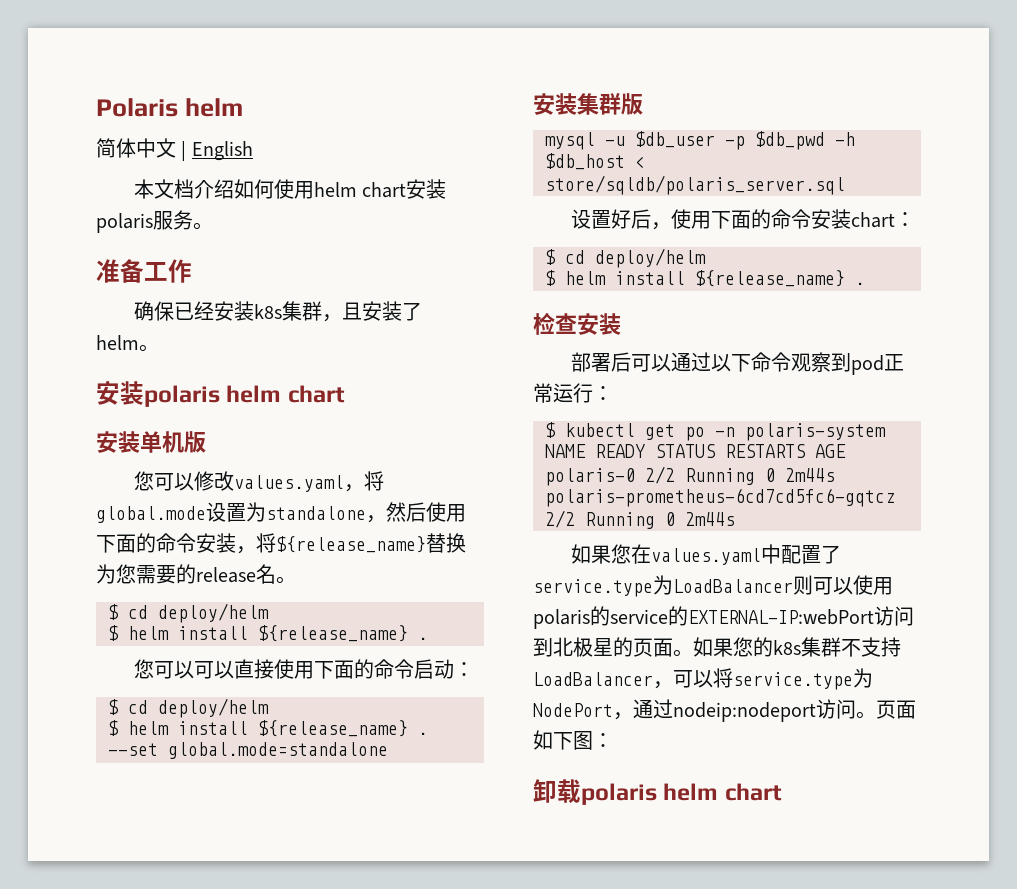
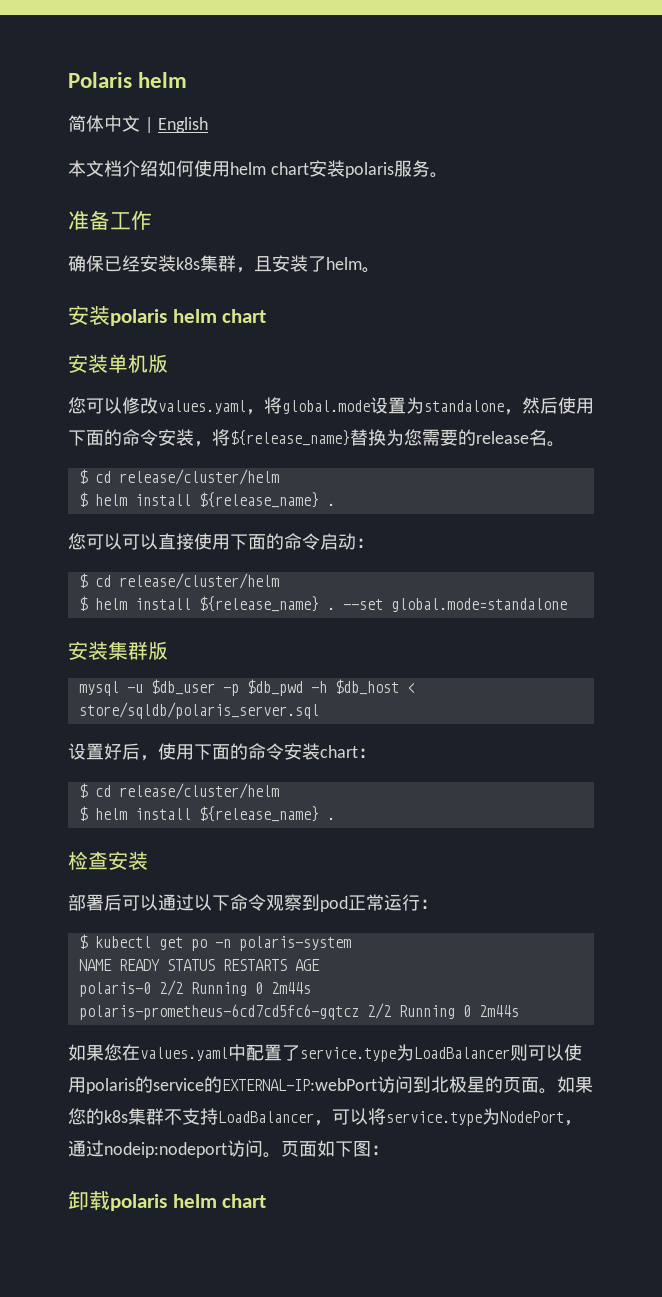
[158,603,269,623] deploy/helm -> [118,469,279,485] release/cluster/helm
[158,698,269,718] deploy/helm -> [118,573,279,589] release/cluster/helm
[595,248,706,268] deploy/helm -> [118,783,279,799] release/cluster/helm

